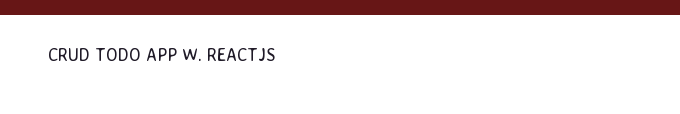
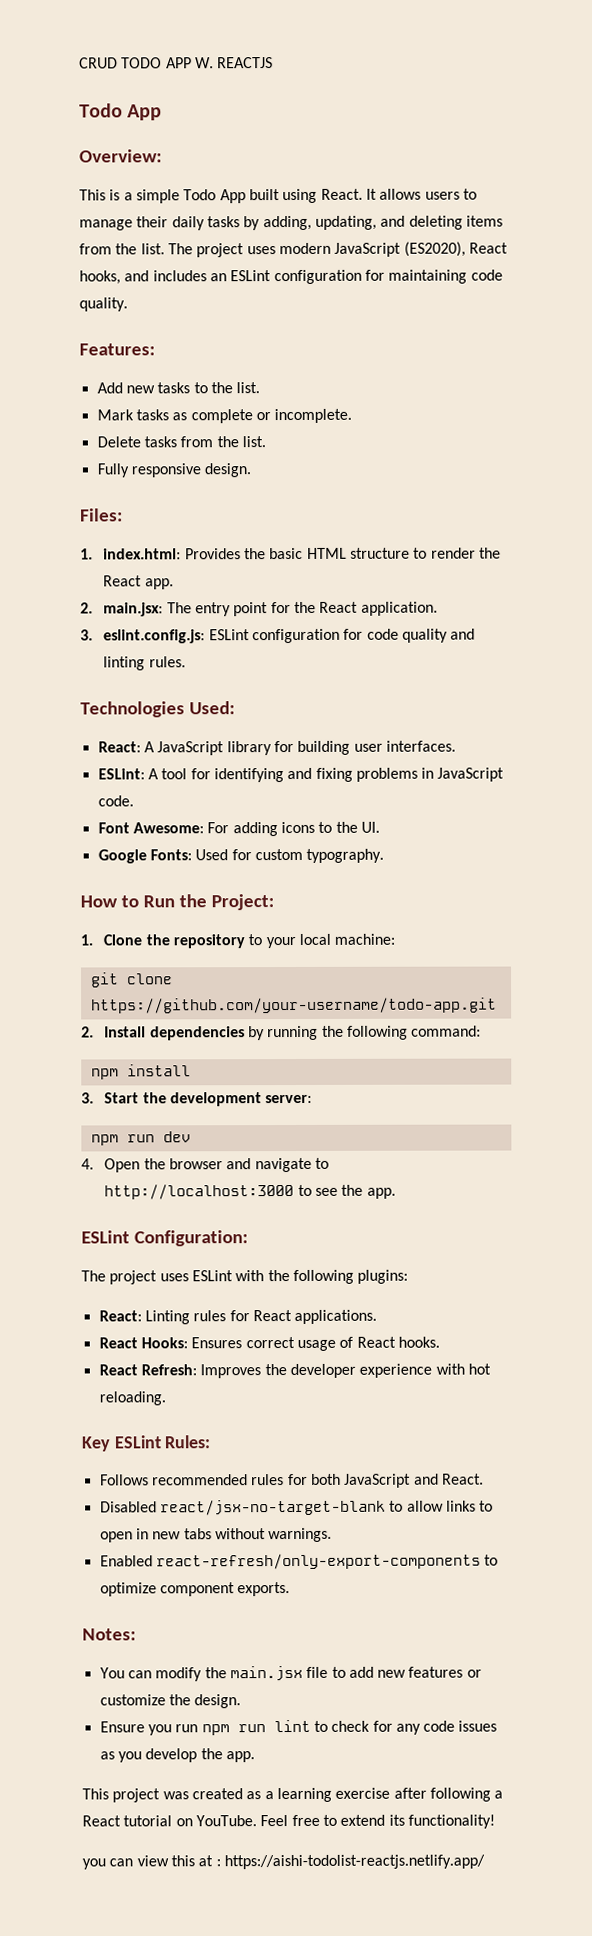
(276, 54) none -> [79,103,163,121] [79,149,162,163] [79,188,477,204] [79,215,503,231] [79,241,508,258] [79,269,503,285] [79,297,128,312] [79,343,155,356] [96,382,261,394] [96,408,353,424] [96,436,266,448] [96,463,252,478] [80,508,123,522] [80,547,502,560] [103,575,174,590] [80,601,438,617] [80,628,476,644] [103,656,186,671] [80,701,235,718] [97,740,456,756] [97,767,505,783] [97,795,134,807] [97,821,380,837] [97,848,385,864] [80,894,274,911] [80,933,396,949] [90,972,173,988] [90,997,497,1014] [81,1025,482,1041] [90,1064,191,1080] [81,1092,313,1107] [90,1131,191,1146] [81,1157,330,1173] [104,1184,396,1200] [81,1230,248,1247] [81,1269,409,1285] [98,1309,378,1325] [98,1336,440,1351] [98,1363,491,1379] [98,1391,166,1406] [81,1435,212,1452] [99,1473,484,1488] [99,1499,494,1516] [99,1527,333,1543] [99,1553,499,1570] [99,1582,291,1597] [82,1628,136,1641] [99,1665,482,1682] [99,1694,242,1709] [99,1719,498,1736] [99,1748,255,1763] [82,1787,504,1803] [82,1814,495,1829] [82,1854,485,1870] // Todo App // Overview: // This is a simple Todo App built using React. It allows users to manage their daily tasks by adding, updating, and deleting items from the list. The project uses modern JavaScript (ES2020), React hooks, and includes an ESLint configuration for maintaining code quality. // Features: // Add new tasks to the list. // Mark tasks as complete or incomplete. // Delete tasks from the list. // Fully responsive design. // Files: // 1. index.html: Provides the basic HTML structure to render the React app. // 2. main.jsx: The entry point for the React application. // 3. eslint.config.js: ESLint configuration for code quality and linting rules. // Technologies Used: // React: A JavaScript library for building user interfaces. // ESLint: A tool for identifying and fixing problems in JavaScript code. // Font Awesome: For adding icons to the UI. // Google Fonts: Used for custom typography. // How to Run the Project: // 1. Clone the repository to your local machine: // git clone https://github.com/your-username/todo-app.git // 2. Install dependencies by running the following command: // npm install // 3. Start the development server: // npm run dev // 4. Open the browser and navigate to http://localhost:3000 to see the app. // ESLint Configuration: // The project uses ESLint with the following plugins: // React: Linting rules for React applications. // React Hooks: Ensures correct usage of React hooks. // React Refresh: Improves the developer experience with hot reloading. // Key ESLint Rules: // Follows recommended rules for both JavaScript and React. // Disabled react/jsx-no-target-blank to allow links to open in new tabs without warnings. // Enabled react-refresh/only-export-components to optimize component exports. // Notes: // You can modify the main.jsx file to add new features or customize the design. // Ensure you run npm run lint to check for any code issues as you develop the app. // This project was created as a learning exercise after following a React tutorial on YouTube. Feel free to extend its functionality! // you can view this at : https://aishi-todolist-reactjs.netlify.app/

